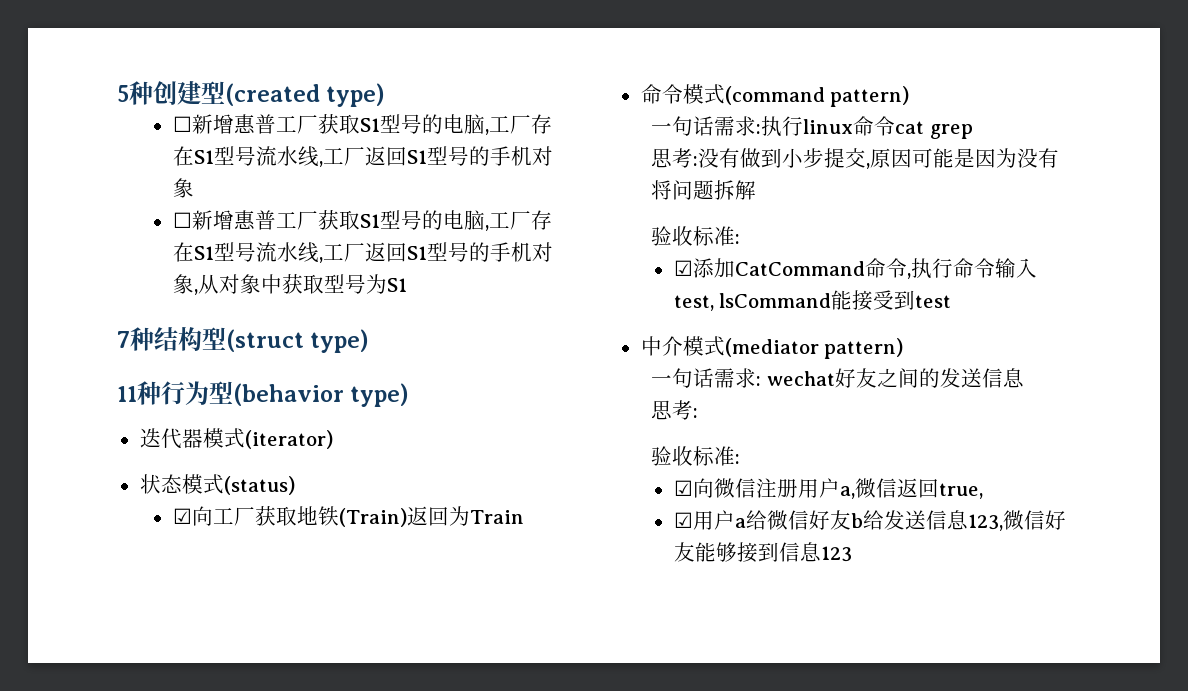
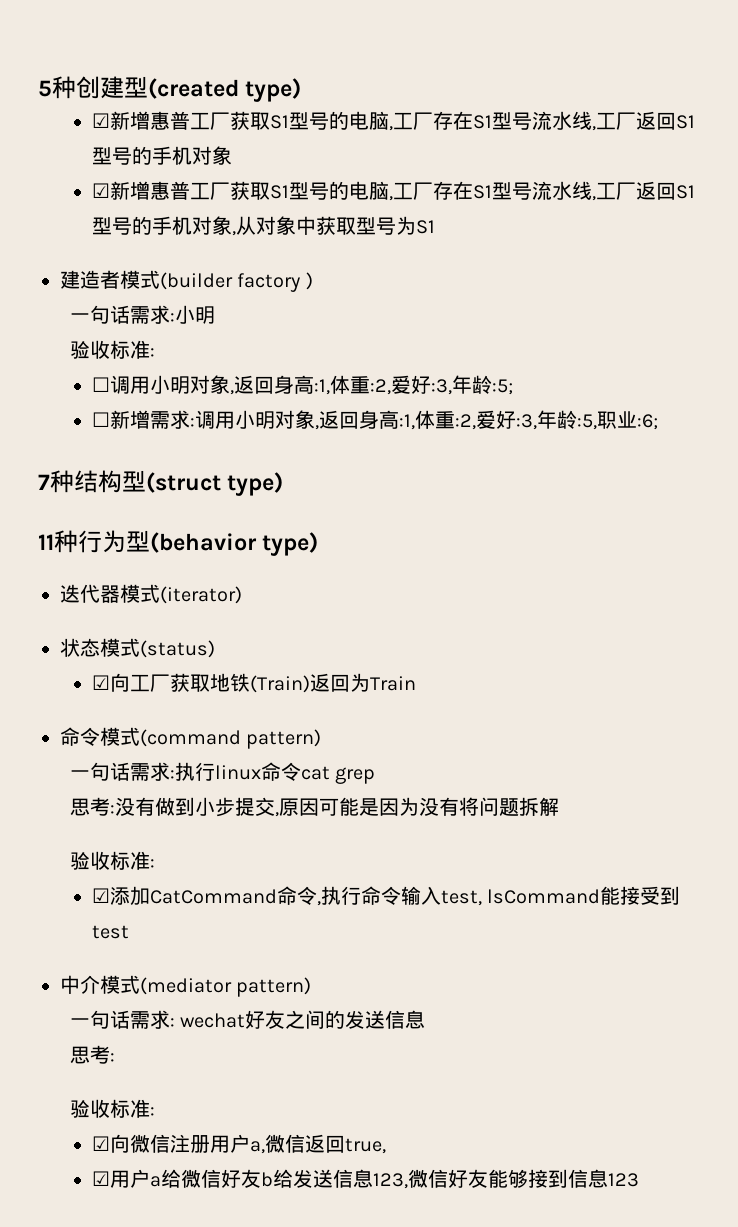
[172,116,192,132] ☐ -> [91,113,110,128] ☑
[172,212,192,228] ☐ -> [91,183,110,198] ☑
(407, 285) none -> [60,270,313,292] [69,305,215,324] [69,340,155,359] [91,375,513,395] [91,410,658,430] // 建造者模式(builder factory ) // 一句话需求:小明 // 验收标准: // ☐调用小明对象,返回身高:1,体重:2,爱好:3,年龄:5; // ☐新增需求:调用小明对象,返回身高:1,体重:2,爱好:3,年龄:5,职业:6;

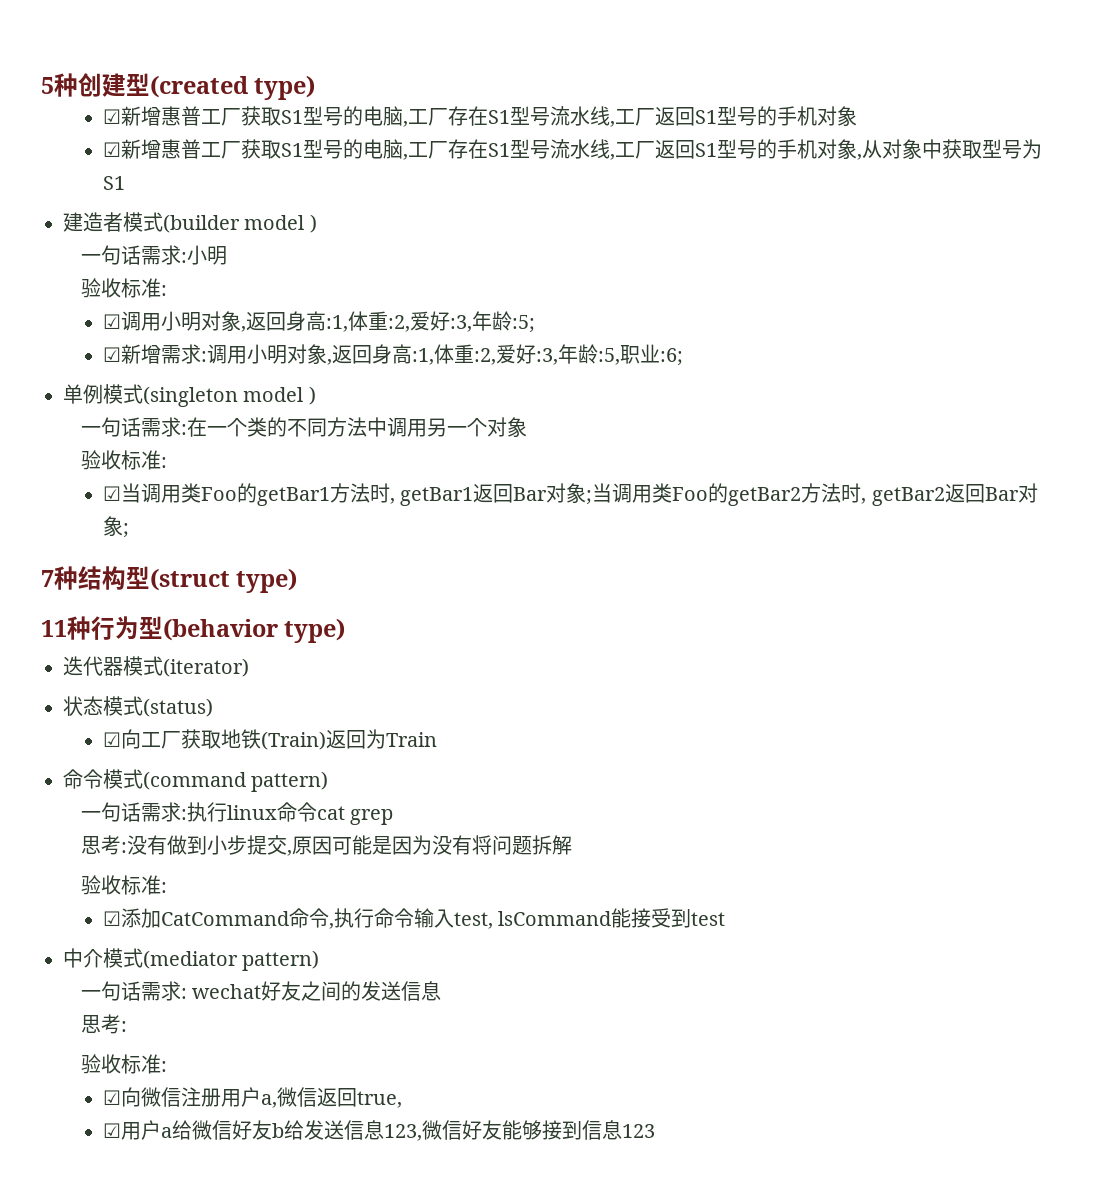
[237,273,301,292] factory -> [244,215,305,230] model
[91,377,110,392] ☐ -> [102,314,121,329] ☑
[91,412,110,427] ☐ -> [102,347,121,362] ☑
(658, 422) none -> [63,384,316,407] [80,417,527,437] [80,450,167,470] [102,483,1038,506] [102,516,129,538] // 单例模式(singleton model ) // 一句话需求:在一个类的不同方法中调用另一个对象 // 验收标准: // ☑当调用类Foo的getBar1方法时, getBar1返回Bar对象;当调用类Foo的getBar2方法时, getBar2返回Bar对象;

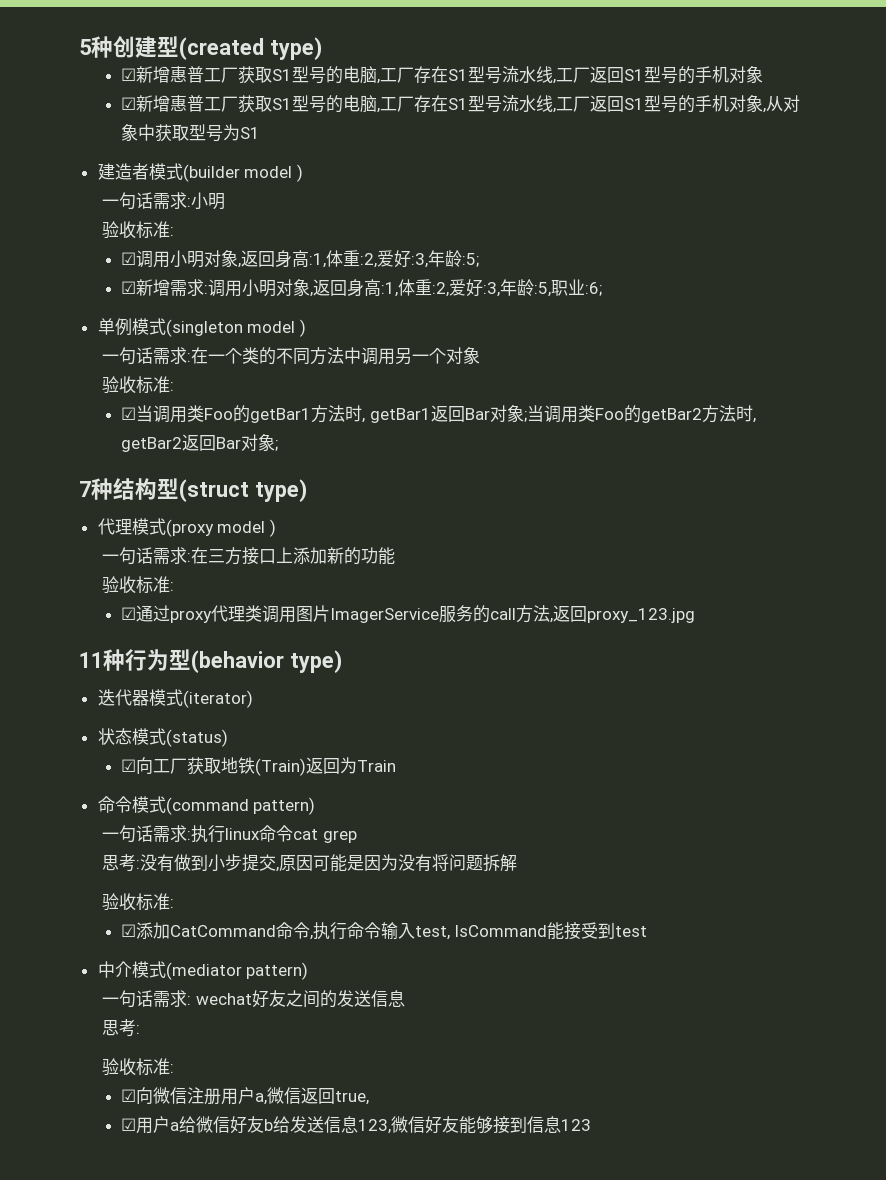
(298, 580) none -> [97,518,276,537] [102,547,396,565] [102,576,175,594] [121,605,696,623] // 代理模式(proxy model ) // 一句话需求:在三方接口上添加新的功能 // 验收标准: // ☑通过proxy代理类调用图片ImagerService服务的call方法,返回proxy_123.jpg

